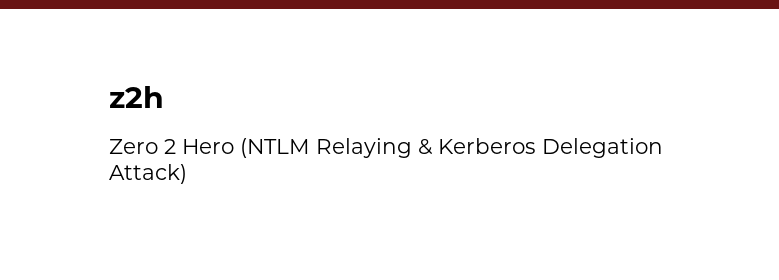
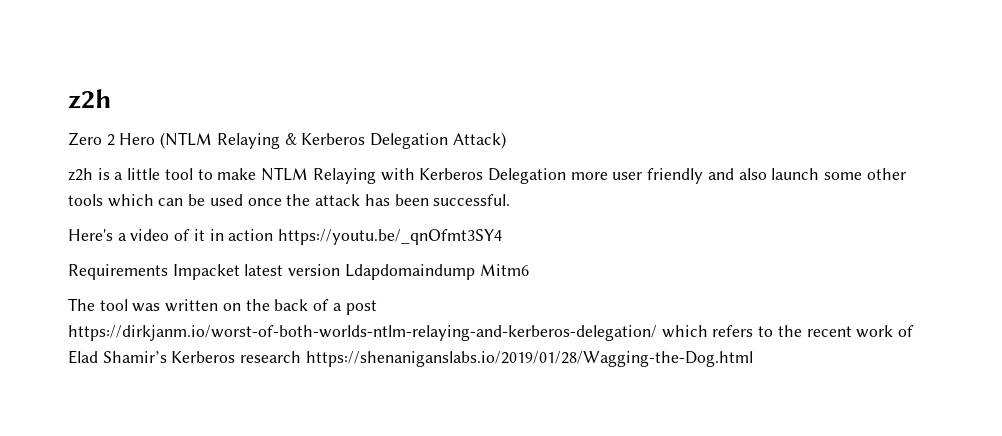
(187, 174) none -> [68,167,906,184] [68,194,511,207] [68,229,503,245] [68,264,529,280] [68,298,377,315] [68,325,915,341] [68,350,753,367] // z2h is a little tool to make NTLM Relaying with Kerberos Delegation more user friendly and also launch some other tools which can be used once the attack has been successful. // Here's a video of it in action https://youtu.be/_qnOfmt3SY4 // Requirements Impacket latest version Ldapdomaindump Mitm6 // The tool was written on the back of a post https://dirkjanm.io/worst-of-both-worlds-ntlm-relaying-and-kerberos-delegation/ which refers to the recent work of Elad Shamir’s Kerberos research https://shenaniganslabs.io/2019/01/28/Wagging-the-Dog.html

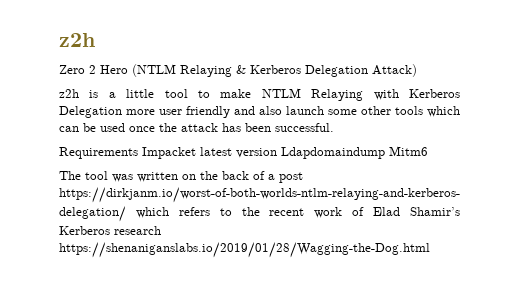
[68,229,503,245] // Here's a video of it in action https://youtu.be/_qnOfmt3SY4 -> (334, 127) none

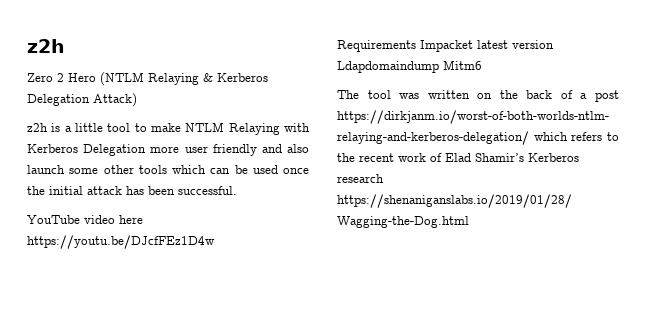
(177, 127) none -> [49,186,83,195] initial
(334, 127) none -> [27,215,143,224] [27,235,215,249] // YouTube video here https://youtu.be/DJcfFEz1D4w

